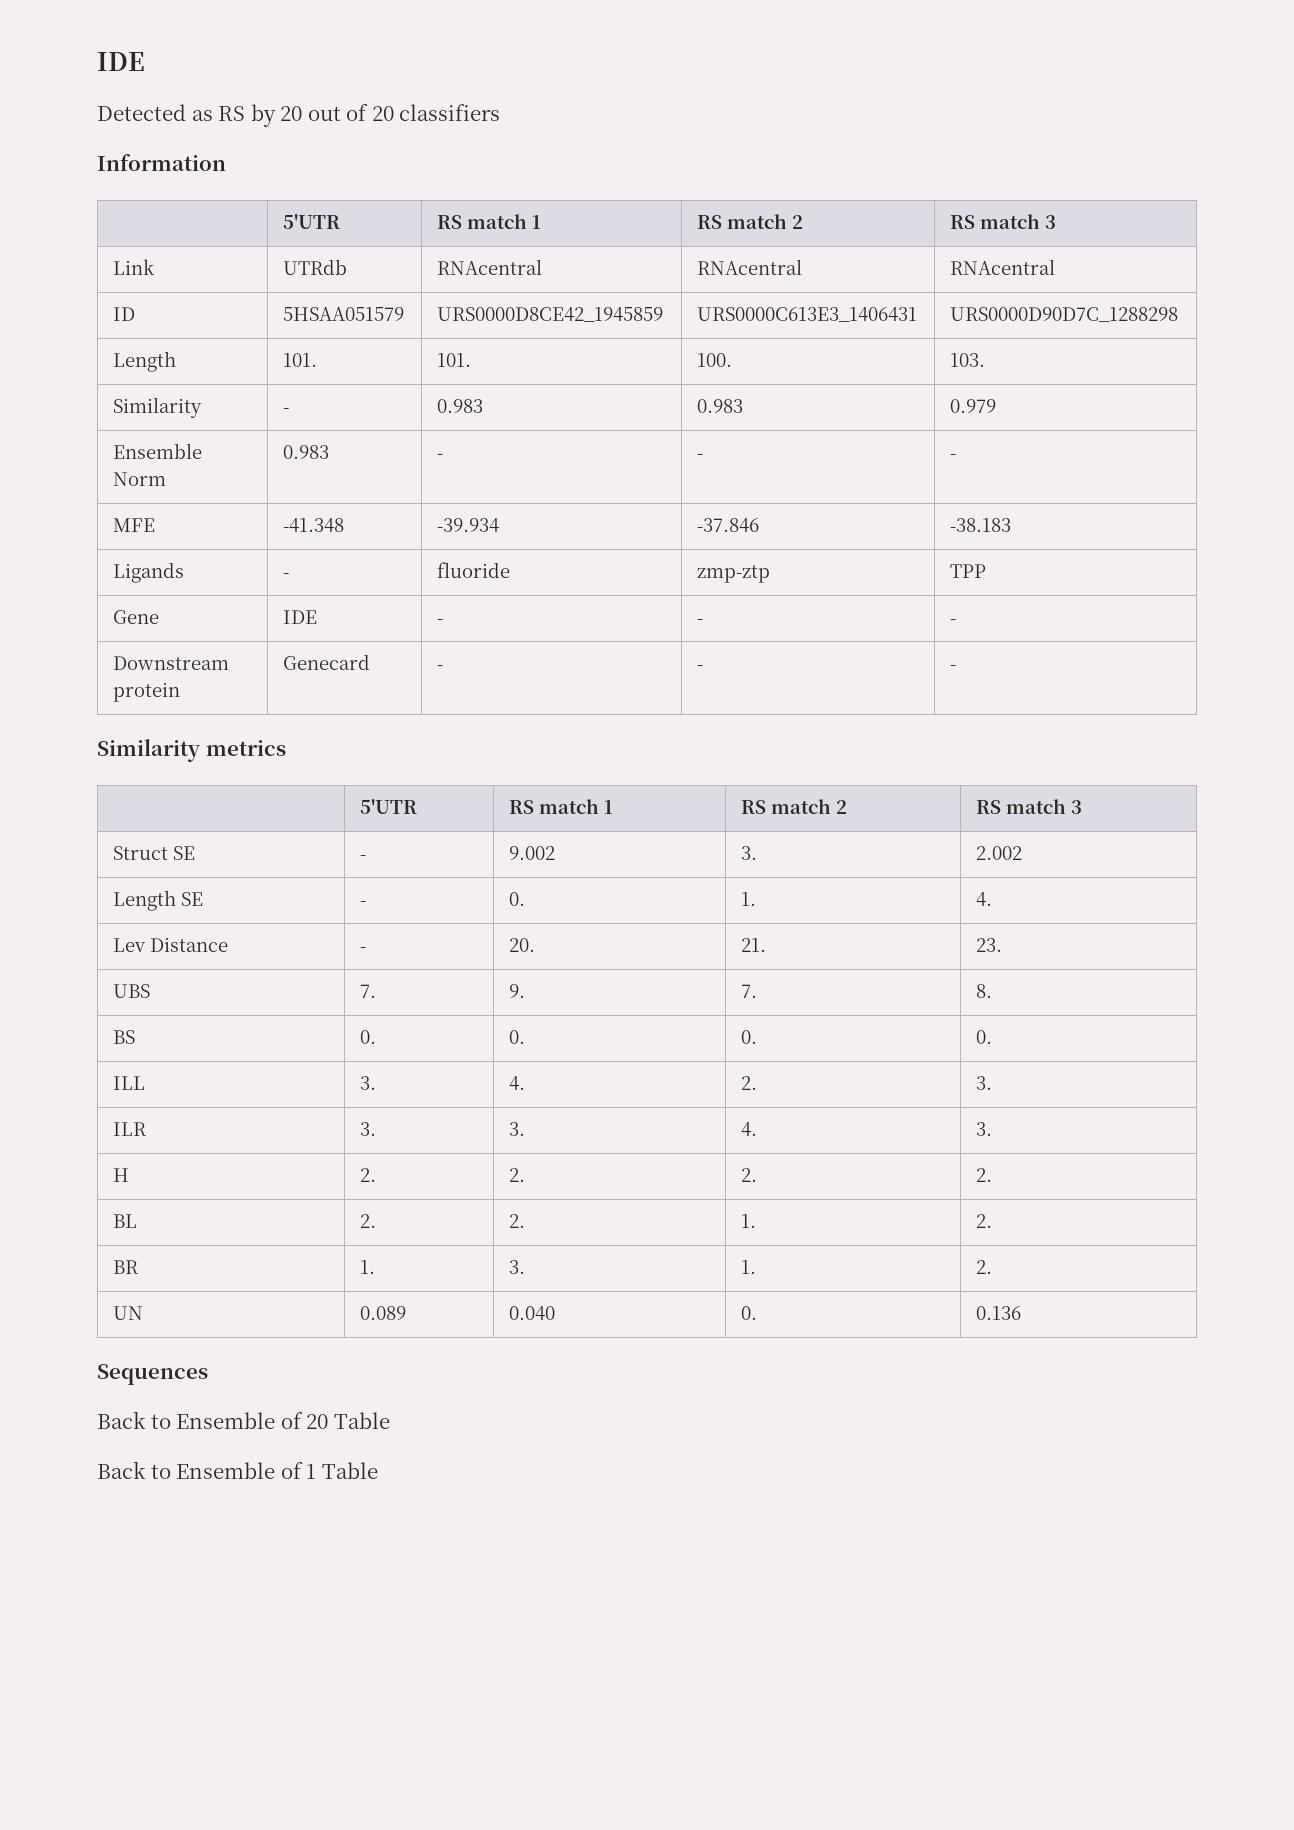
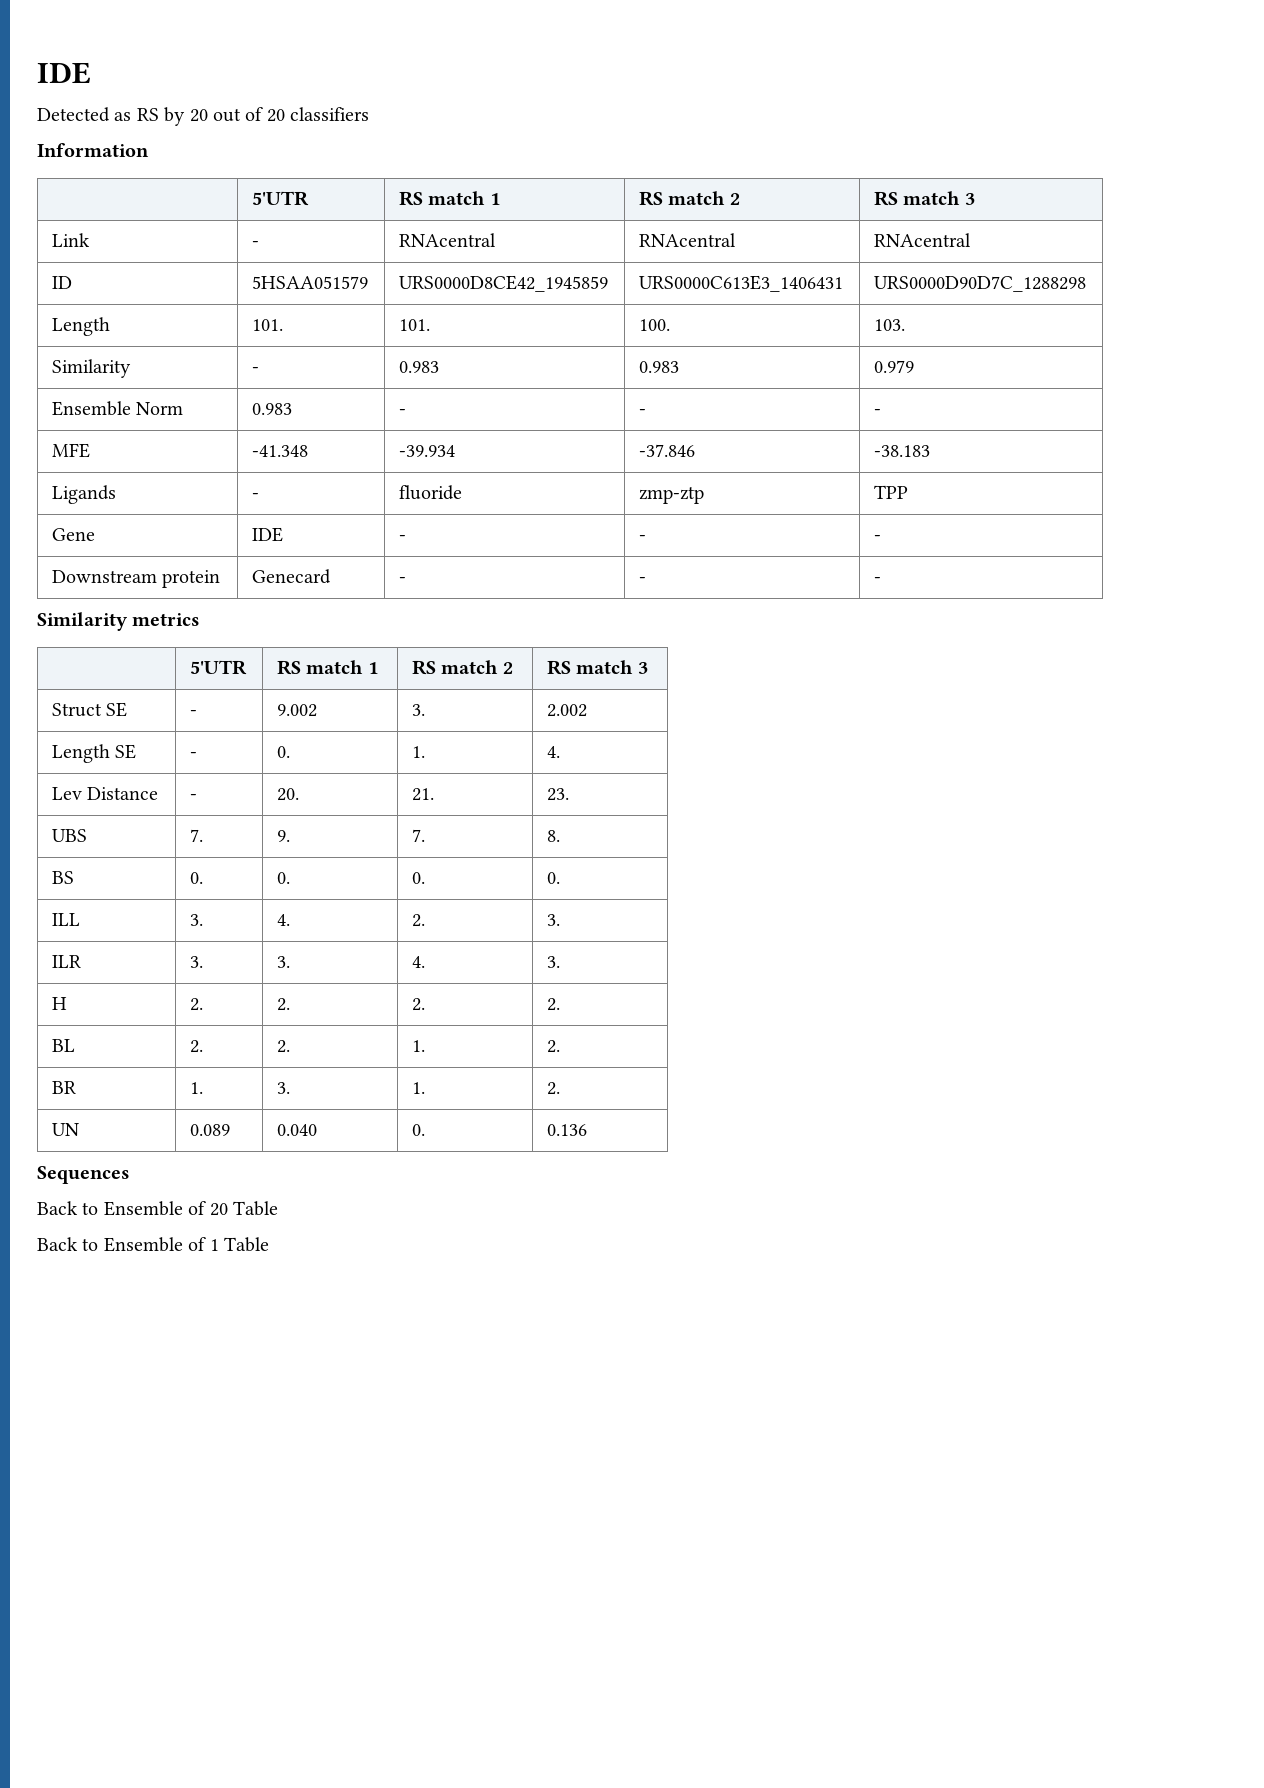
[283,259,348,275] UTRdb -> [251,241,259,247] -

